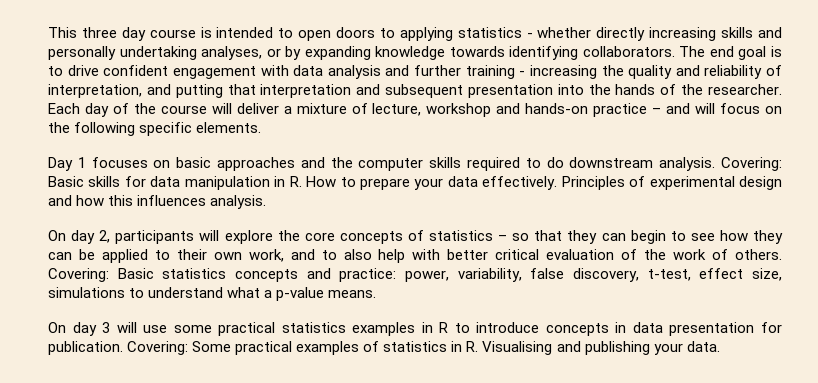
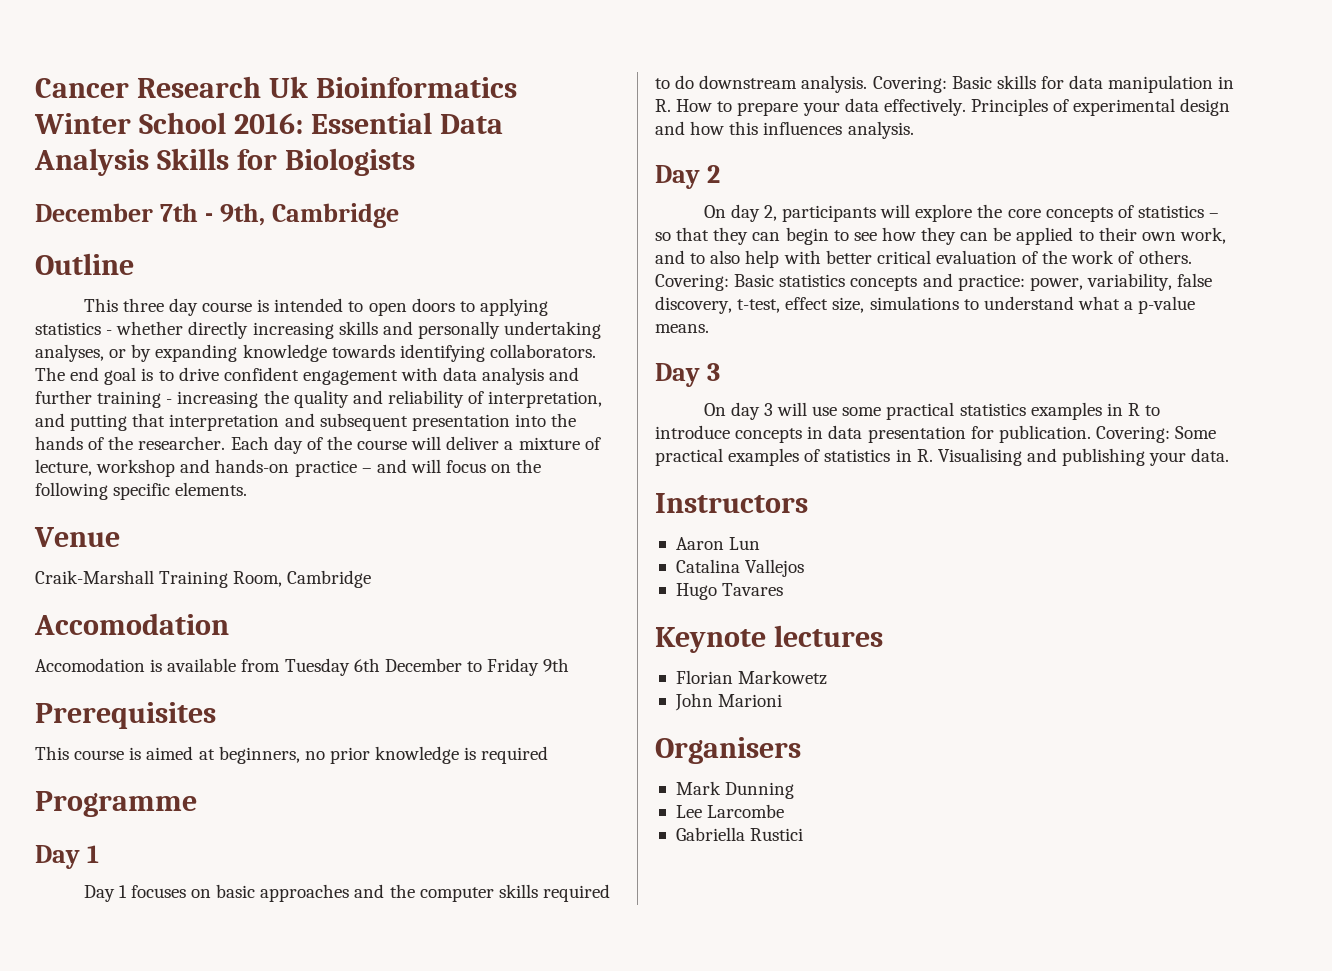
(48, 32) none -> [35,76,517,98] [34,112,503,134] [34,148,415,176] [35,203,399,228] [35,253,134,275] Cancer Research Uk Bioinformatics Winter School 2016: Essential Data Analysis Skills for Biologists // December 7th - 9th, Cambridge // Outline //
(262, 127) none -> [34,527,120,547] [35,570,372,588] [34,613,229,635] [35,658,570,676] [35,702,216,729] [35,746,549,764] [35,791,197,817] [35,845,99,869] // Venue // Craik-Marshall Training Room, Cambridge // Accomodation // Accomodation is available from Tuesday 6th December to Friday 9th // Prerequisites // This course is aimed at beginners, no prior knowledge is required // Programme // Day 1
(267, 202) none -> [655,165,720,189] // Day 2
(377, 294) none -> [655,363,720,387] // Day 3
(720, 346) none -> [655,493,808,513] [675,537,761,550] [675,559,805,577] [675,583,784,600] [655,625,883,653] [675,670,828,685] [674,693,783,711] [655,737,801,764] [675,781,795,799] [675,804,785,818] [675,827,804,841] // Instructors // Aaron Lun // Catalina Vallejos // Hugo Tavares // Keynote lectures // Florian Markowetz // John Marioni // Organisers // Mark Dunning // Lee Larcombe // Gabriella Rustici

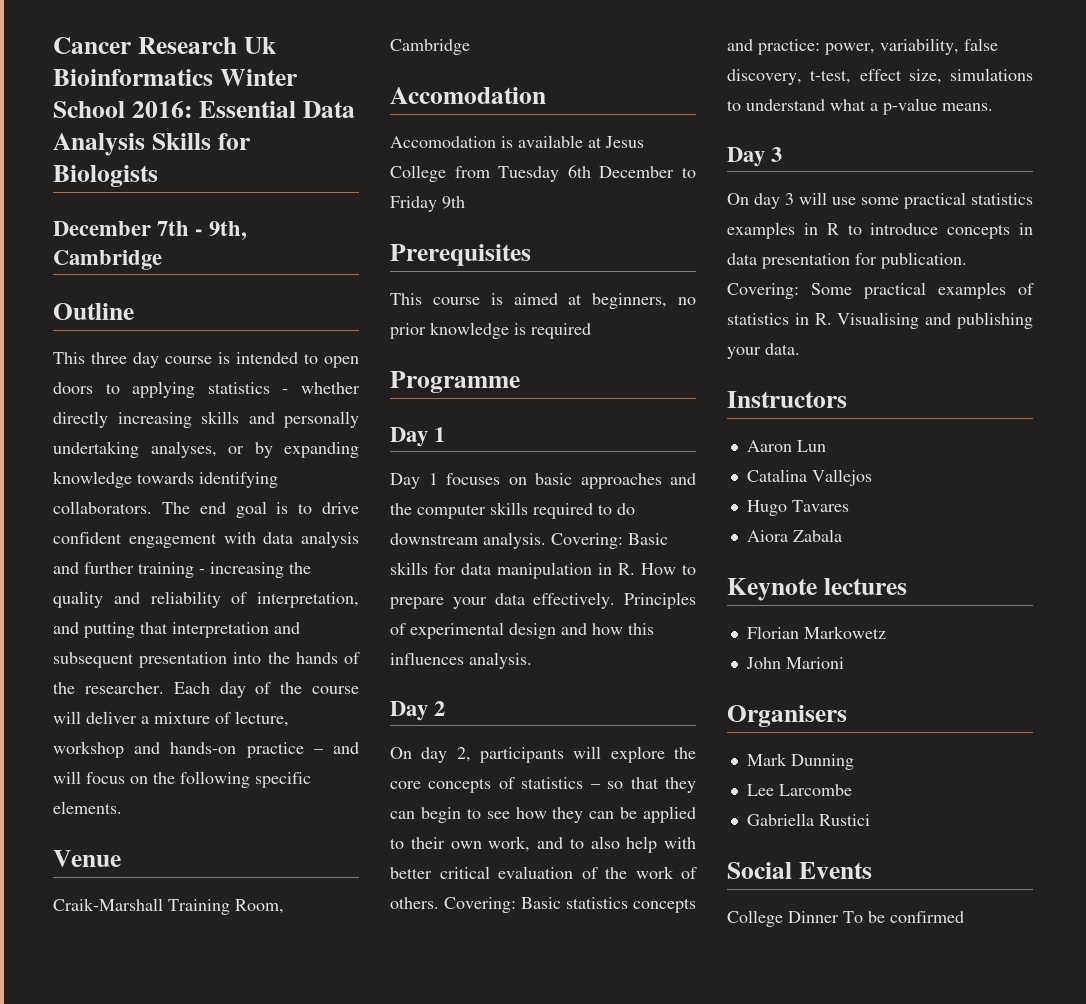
(237, 665) none -> [588,136,644,148] [390,165,446,182] at Jesus College
(784, 589) none -> [746,529,842,542] // Aiora Zabala
(804, 834) none -> [727,862,872,879] [727,910,964,927] // Social Events // College Dinner To be confirmed

